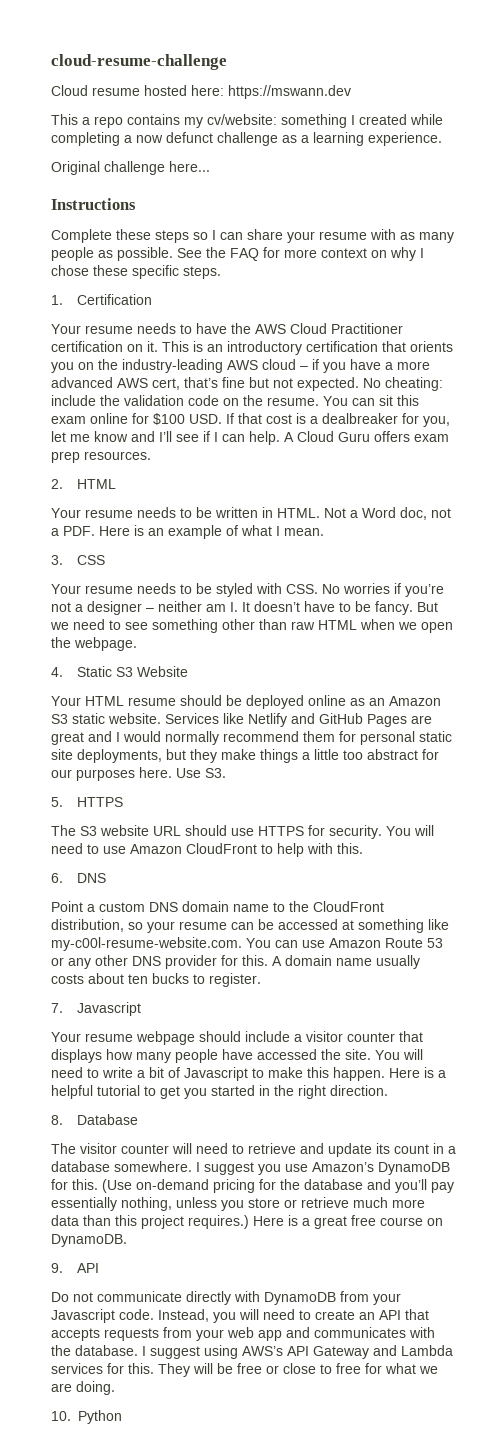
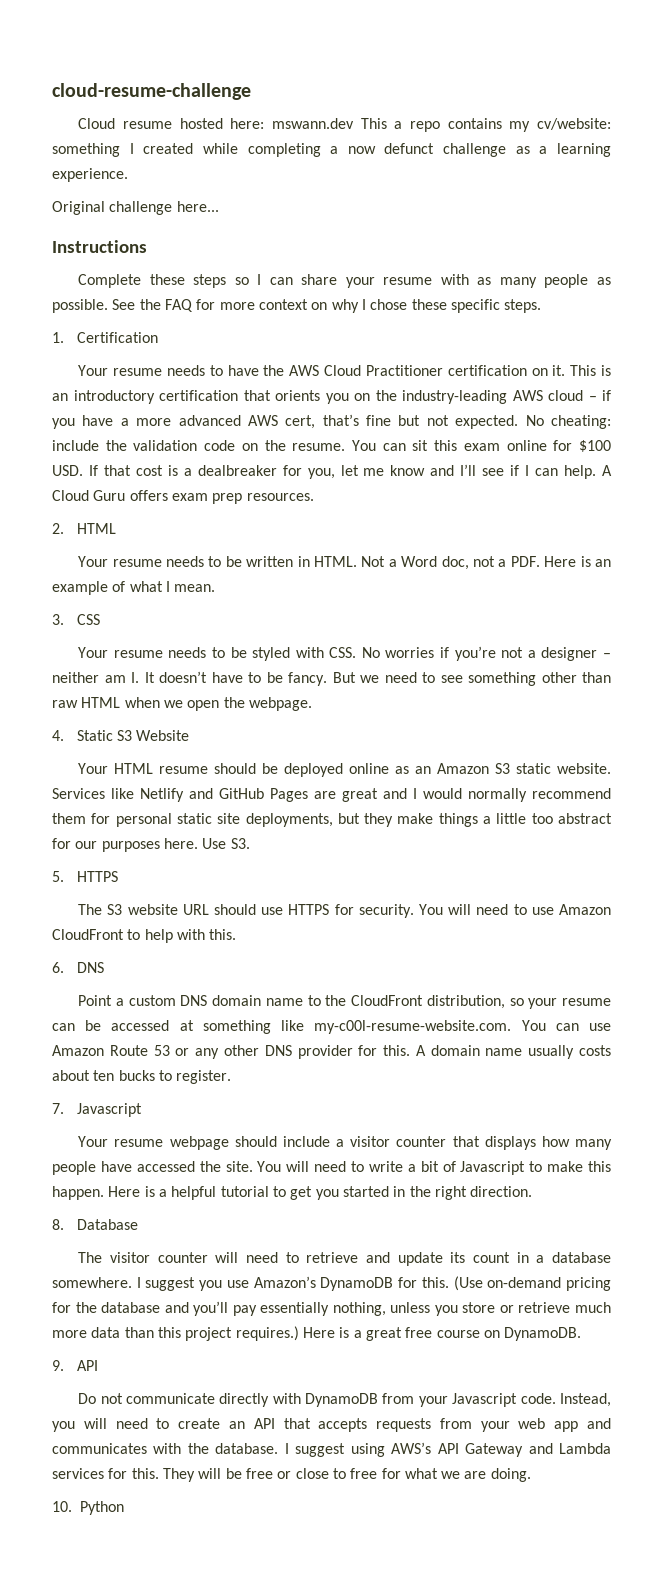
[228,85,351,99] https://mswann.dev // -> [271,118,354,129] mswann.dev

